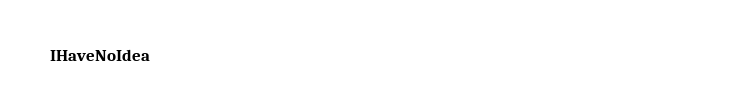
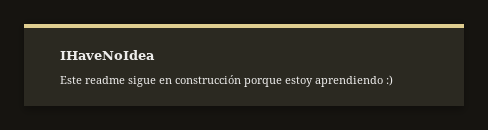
(150, 55) none -> [60,75,393,87] // Este readme sigue en construcción porque estoy aprendiendo :)

